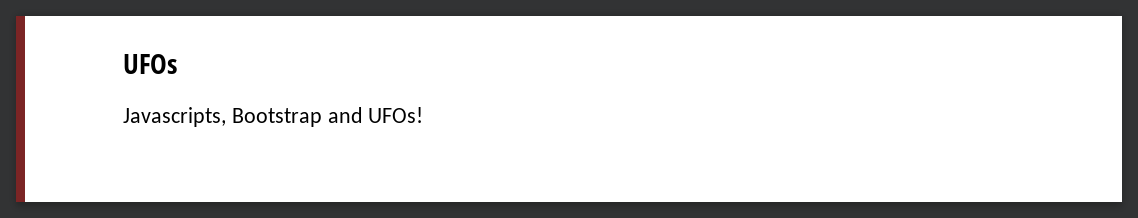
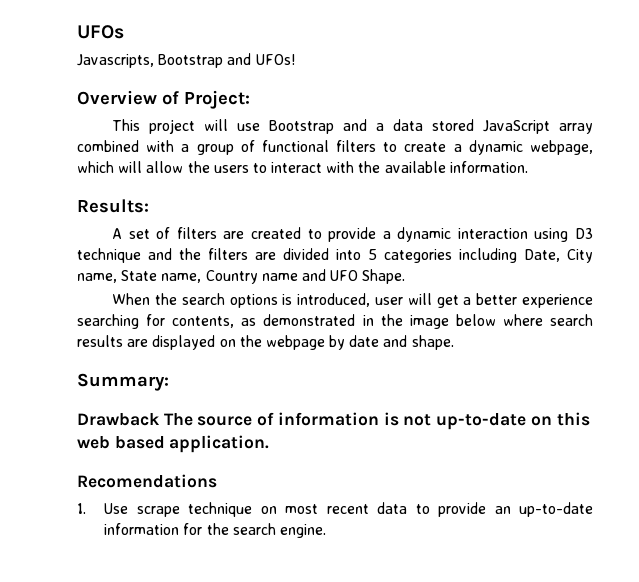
(424, 115) none -> [77,90,250,109] [112,119,593,134] [77,140,593,155] [77,161,528,173] [77,199,149,213] [112,227,593,242] [77,248,593,263] [77,269,406,284] [112,293,594,308] [77,314,594,329] [77,335,454,350] [77,373,169,391] [77,412,590,430] [77,435,270,453] [77,474,217,488] [77,502,593,517] [104,523,326,538] // Overview of Project: // This project will use Bootstrap and a data stored JavaScript array combined with a group of functional filters to create a dynamic webpage, which will allow the users to interact with the available information. // Results: // A set of filters are created to provide a dynamic interaction using D3 technique and the filters are divided into 5 categories including Date, City name, State name, Country name and UFO Shape. // When the search options is introduced, user will get a better experience searching for contents, as demonstrated in the image below where search results are displayed on the webpage by date and shape. // Summary: // Drawback The source of information is not up-to-date on this web based application. // Recomendations // 1. Use scrape technique on most recent data to provide an up-to-date information for the search engine.

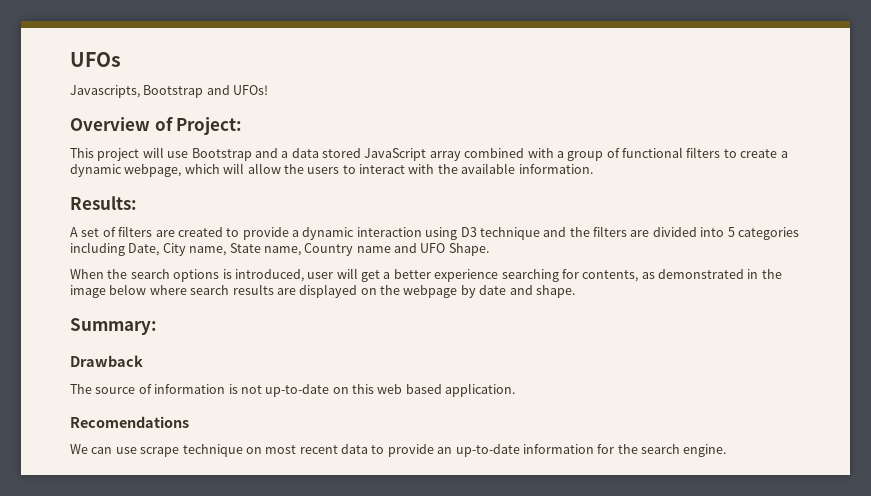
(160, 419) none -> (143, 361) //
[77,503,129,514] 1. Use -> [70,444,137,454] We can use

